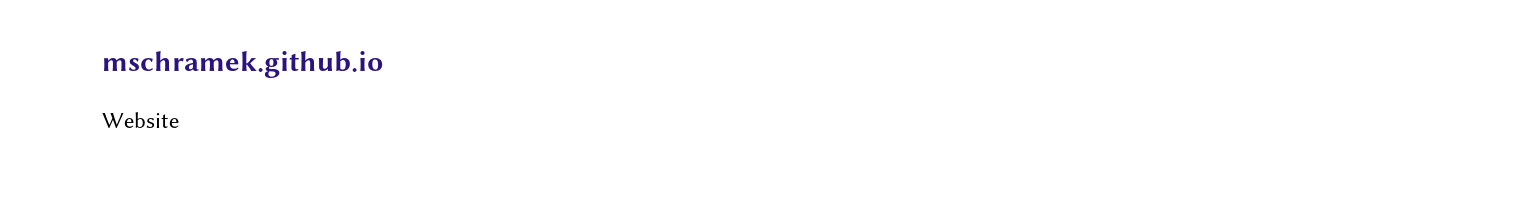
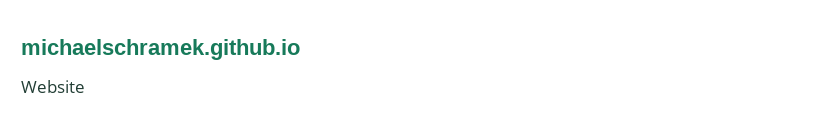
[102,51,383,78] mschramek.github.io -> [21,39,300,60] michaelschramek.github.io

